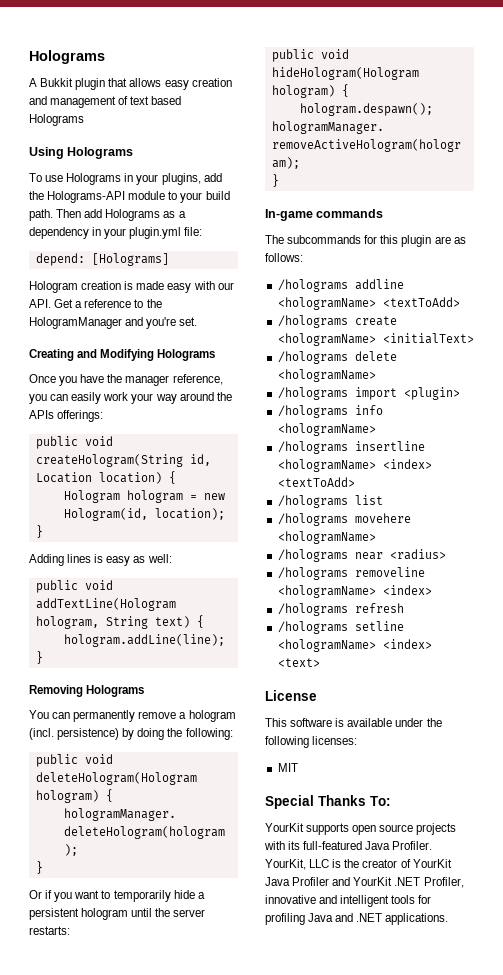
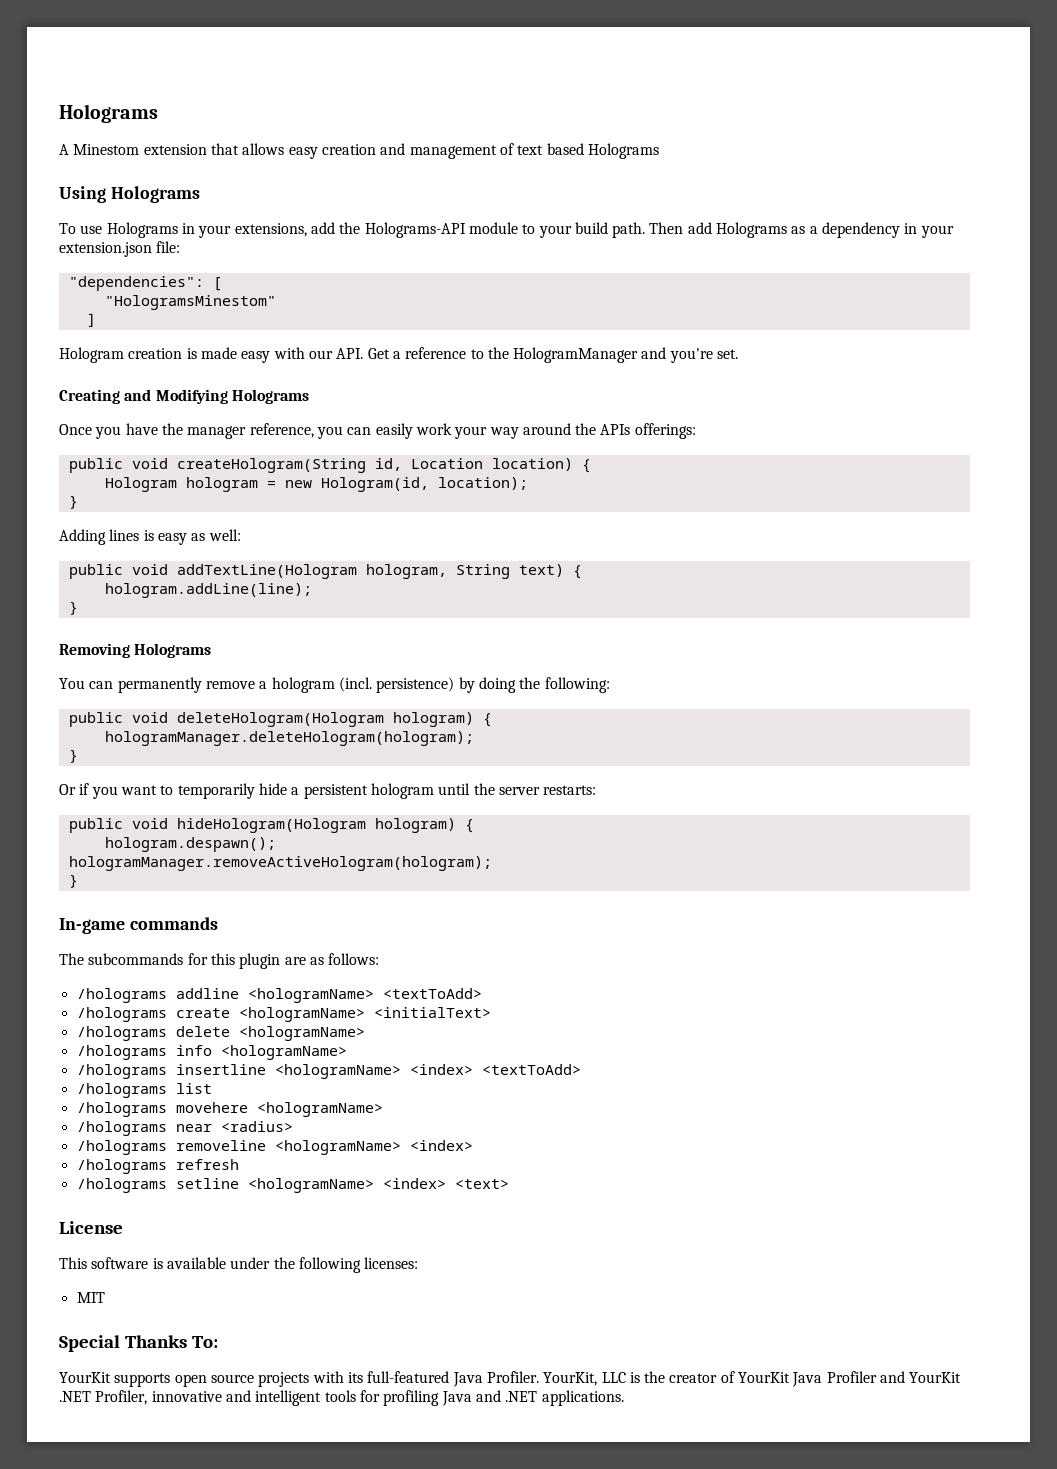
[40,78,106,90] Bukkit plugin -> [73,144,207,155] Minestom extension
[161,173,201,185] plugins, -> [234,223,307,237] extensions,
[129,227,182,239] plugin.yml -> [59,242,152,257] extension.json
[35,253,169,266] depend: [Holograms] -> [68,276,222,291] [104,295,276,310] [86,313,96,327] "dependencies": [ // "HologramsMinestom" // ]
[277,387,460,400] // /holograms import <plugin> -> (365, 1033) none

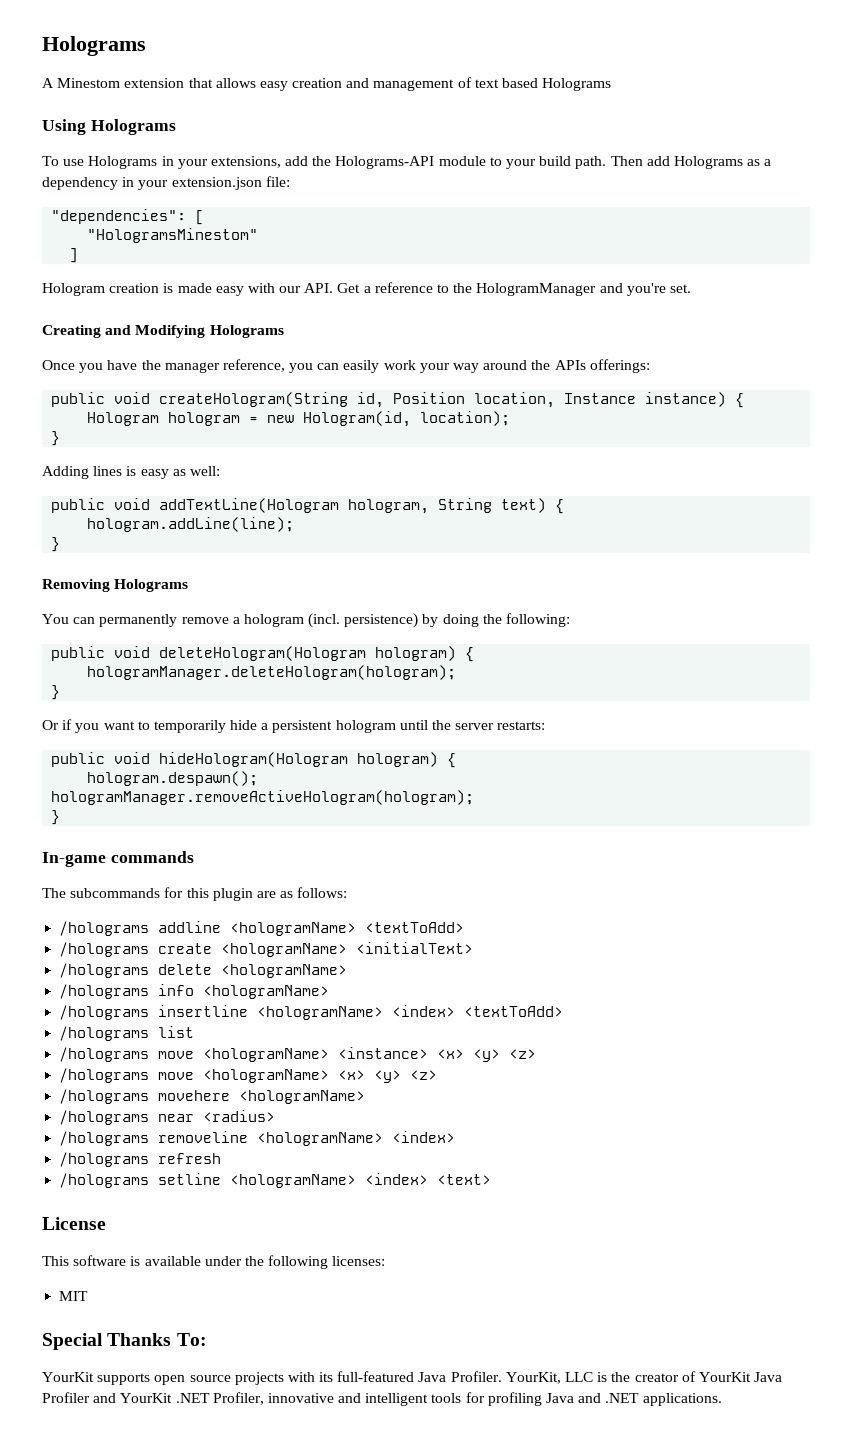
[410,458,573,471] Location location) -> [393,392,727,408] Position location, Instance instance)
(212, 1088) none -> [59,1047,537,1062] [59,1068,438,1083] // /holograms move <hologramName> <instance> <x> <y> <z> // /holograms move <hologramName> <x> <y> <z>

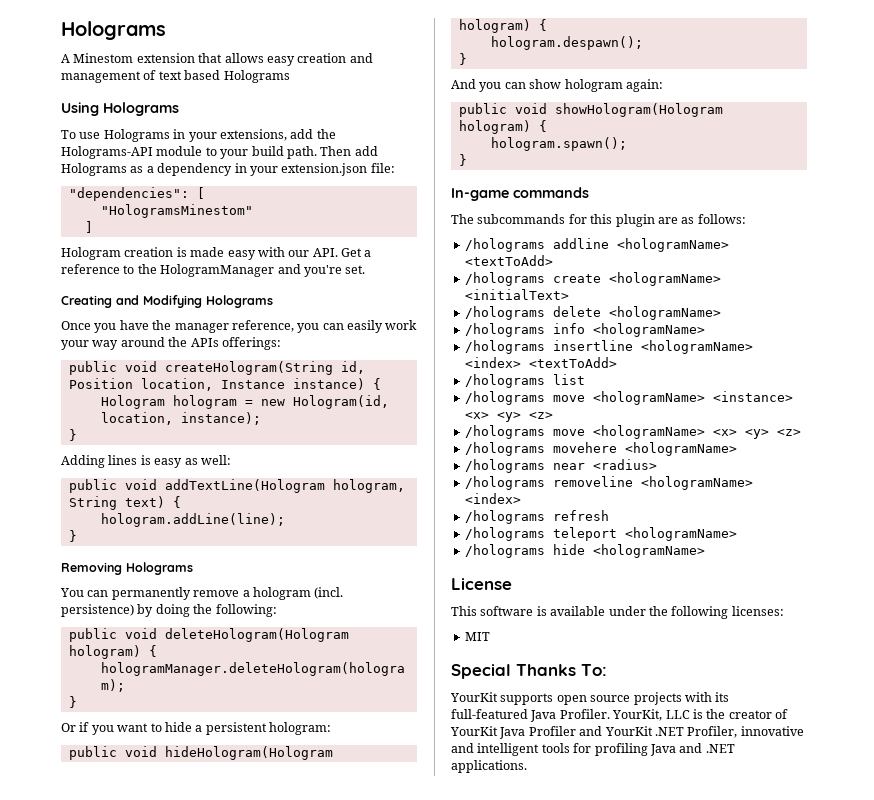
[420,411,511,426] location); -> [100,412,261,425] location, instance);
[153,720,226,733] temporarily -> (162, 727) none
[335,720,546,733] hologram until the server restarts: -> [269,722,331,735] hologram:
[51,790,475,805] hologramManager.removeActiveHologram(hologram); -> [458,53,467,65] [451,79,663,92] [458,103,723,117] [458,120,547,134] [490,137,627,151] } // And you can show hologram again: // public void showHologram(Hologram hologram) { // hologram.spawn();
[158,1173,492,1188] setline <hologramName> <index> <text> -> [552,527,737,541] [464,544,705,558] teleport <hologramName> // /holograms hide <hologramName>

